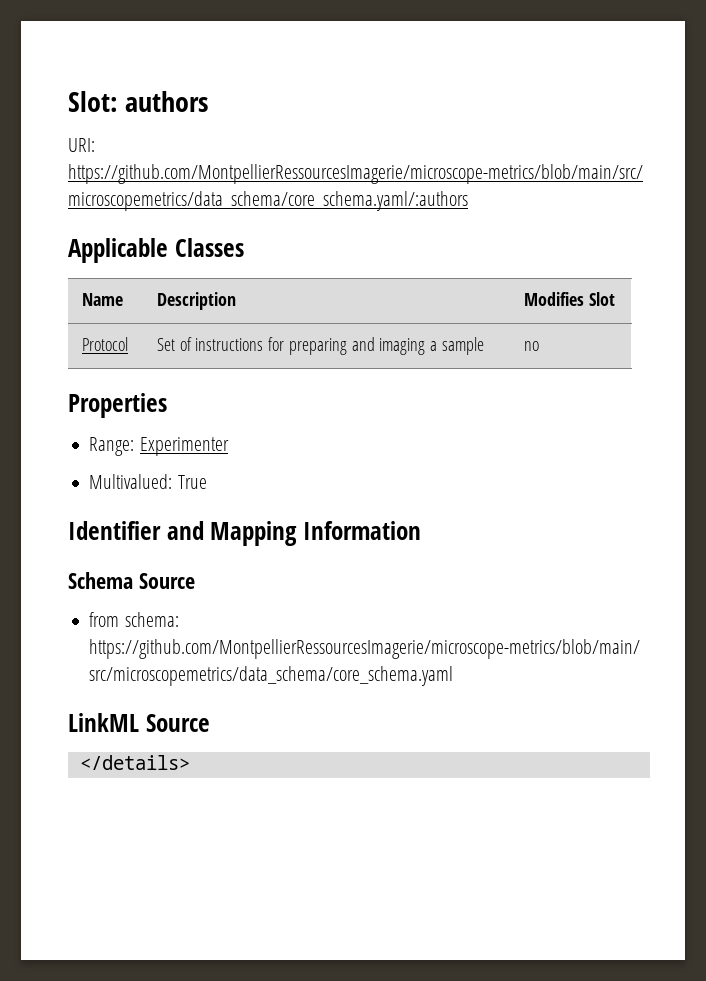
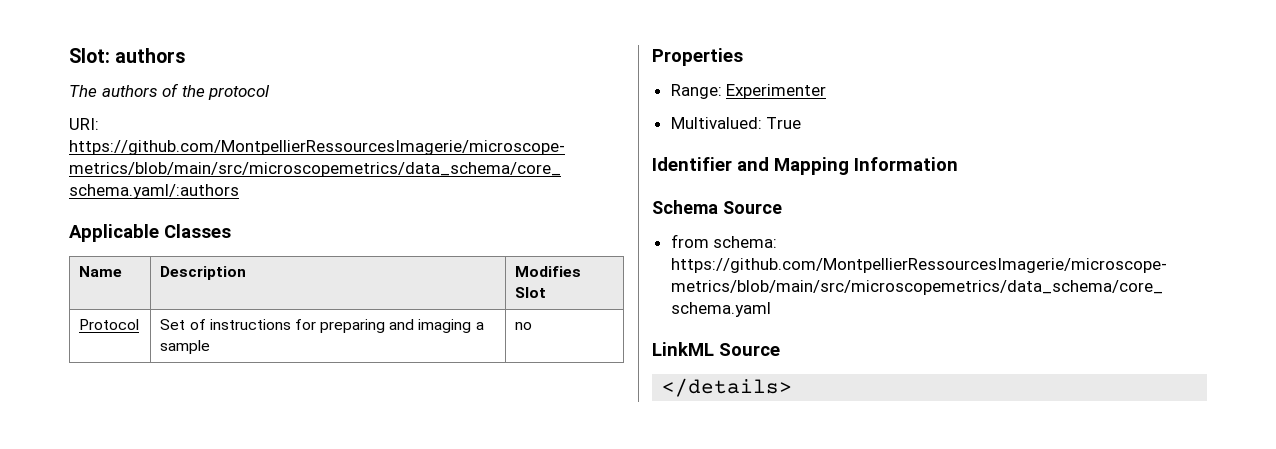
(209, 101) none -> [69,83,271,100] // The authors of the protocol

